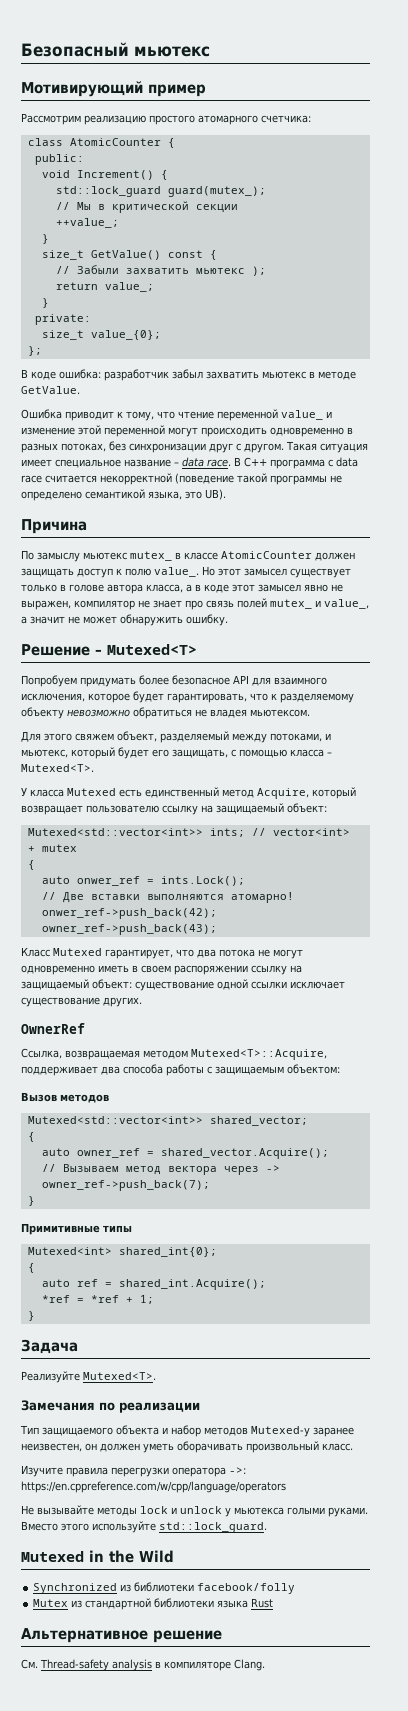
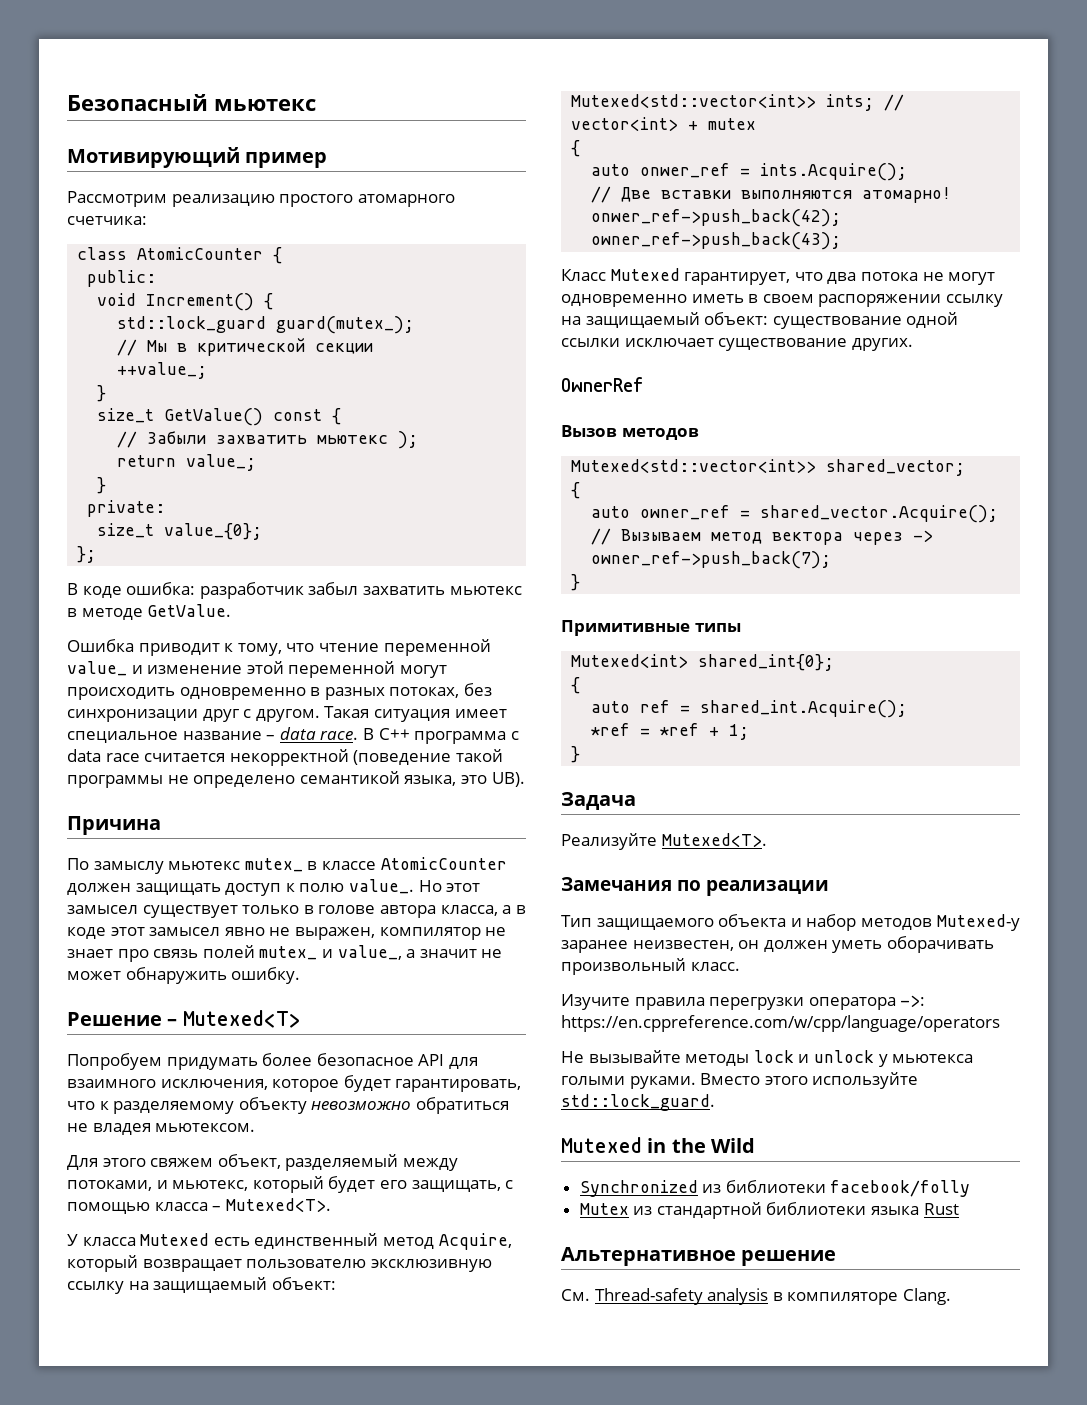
(159, 809) none -> [370,1259,492,1272] эксклюзивную
[160,876,245,886] ints.Lock(); -> [760,163,908,181] ints.Acquire();
[21,1048,327,1060] [21,1064,340,1076] // Ссылка, возвращаемая методом Mutexed<T>::Acquire, поддерживает два способа работы с защищаемым объектом: -> (644, 384) none

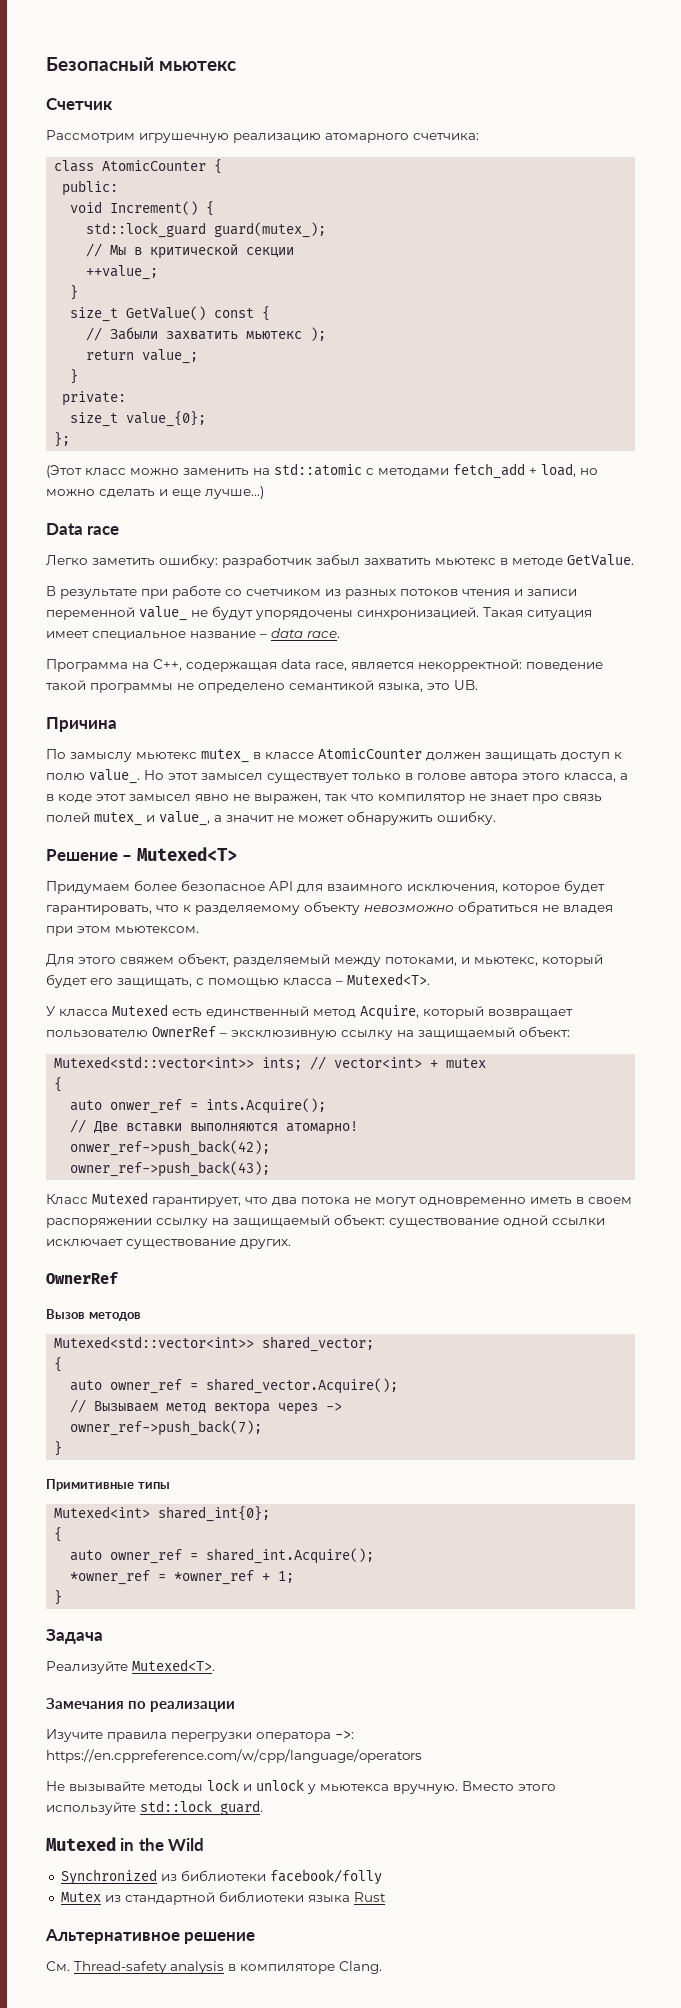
[67,147,328,168] Мотивирующий пример -> [46,98,113,110] Счетчик
[171,194,354,207] реализацию простого -> [139,133,321,143] игрушечную реализацию
[67,582,196,598] В коде ошибка: -> [46,463,598,479] [46,486,264,499] [46,523,120,535] [46,554,218,568] (Этот класс можно заменить на std::atomic c методами fetch_add + load, но можно сделать и еще лучше...) // Data race // Легко заметить ошибку:
[67,639,491,656] [67,661,447,678] [67,683,492,700] [67,709,320,722] Ошибка приводит к тому, что чтение переменной value_ и изменение этой переменной могут происходить одновременно в разных потоках, без синхронизации друг с другом. -> [46,585,577,599] [46,606,479,621] В результате при работе со счетчиком из разных потоков чтения и записи переменной value_ не будут упорядочены синхронизацией.
[362,728,519,744] [67,749,452,766] В С++ программа с data race считается некорректной (поведение -> [46,659,603,672] // Программа на С++, содержащая data race, является некорректной: поведение
[491,772,525,787] UB). -> [454,680,478,690] UB.
(436, 911) none -> [522,773,560,780] этого
(375, 933) none -> [325,794,374,801] так что
[67,1053,258,1070] Попробуем придумать -> [46,881,130,894] Придумаем
(151, 1129) none -> [46,926,111,936] при этом
(367, 1263) none -> [152,1026,227,1037] OwnerRef –
[640,700,671,713] ref -> [110,1549,183,1564] owner_ref
[591,723,700,736] *ref = *ref -> [70,1570,255,1585] *owner_ref = *owner_ref
[561,914,1020,931] [561,936,994,953] [561,958,740,975] // Тип защищаемого объекта и набор методов Mutexed-у заранее неизвестен, он должен уметь оборачивать произвольный класс. -> (235, 1706) none
[561,1076,696,1089] голыми руками. -> [393,1784,458,1794] вручную.

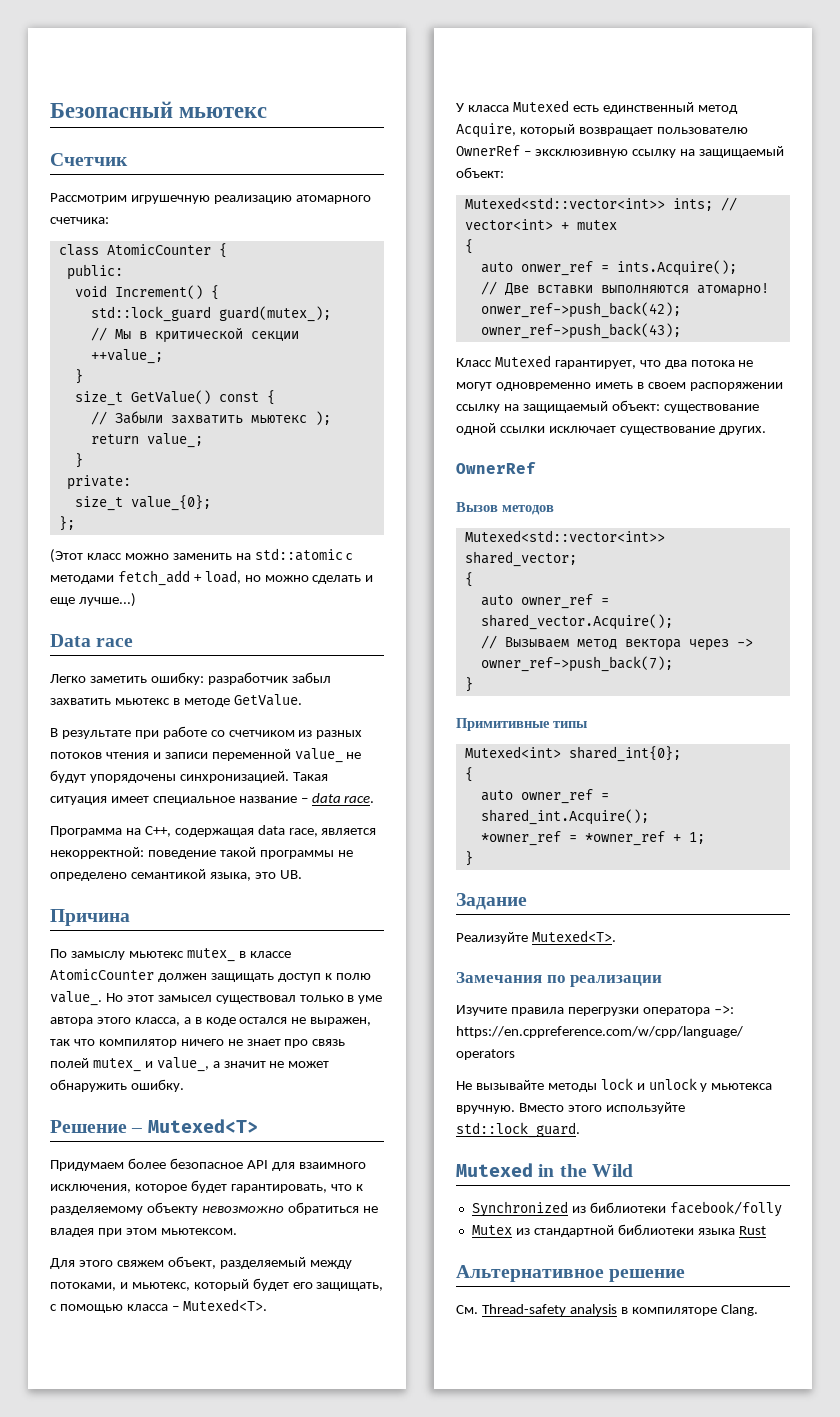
[267,773,349,783] существует -> [215,995,296,1004] существовал
[417,773,466,780] голове -> [358,995,383,1004] уме
[96,794,229,802] этот замысел явно -> [239,1017,288,1024] остался
(465, 799) none -> [180,1039,224,1046] ничего
[46,1629,103,1644] Задача -> [456,893,527,910] Задание

